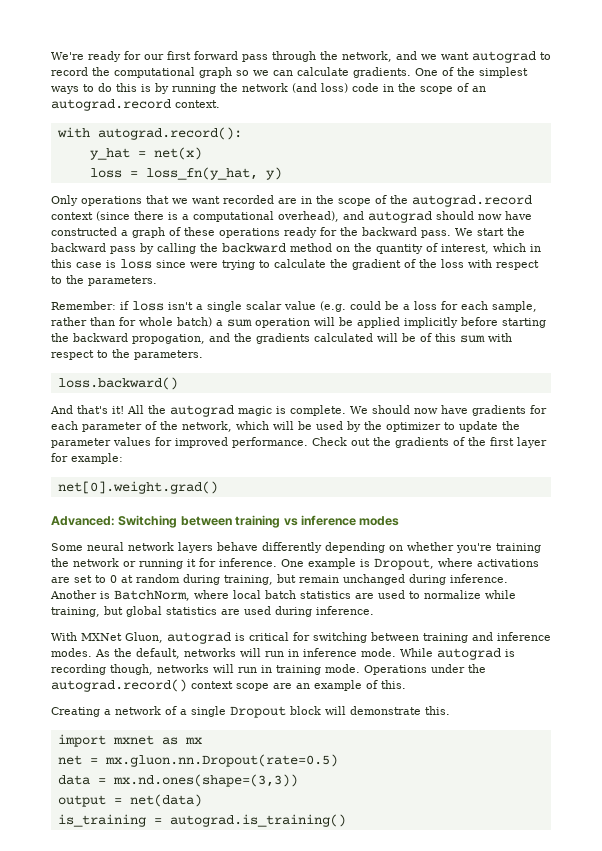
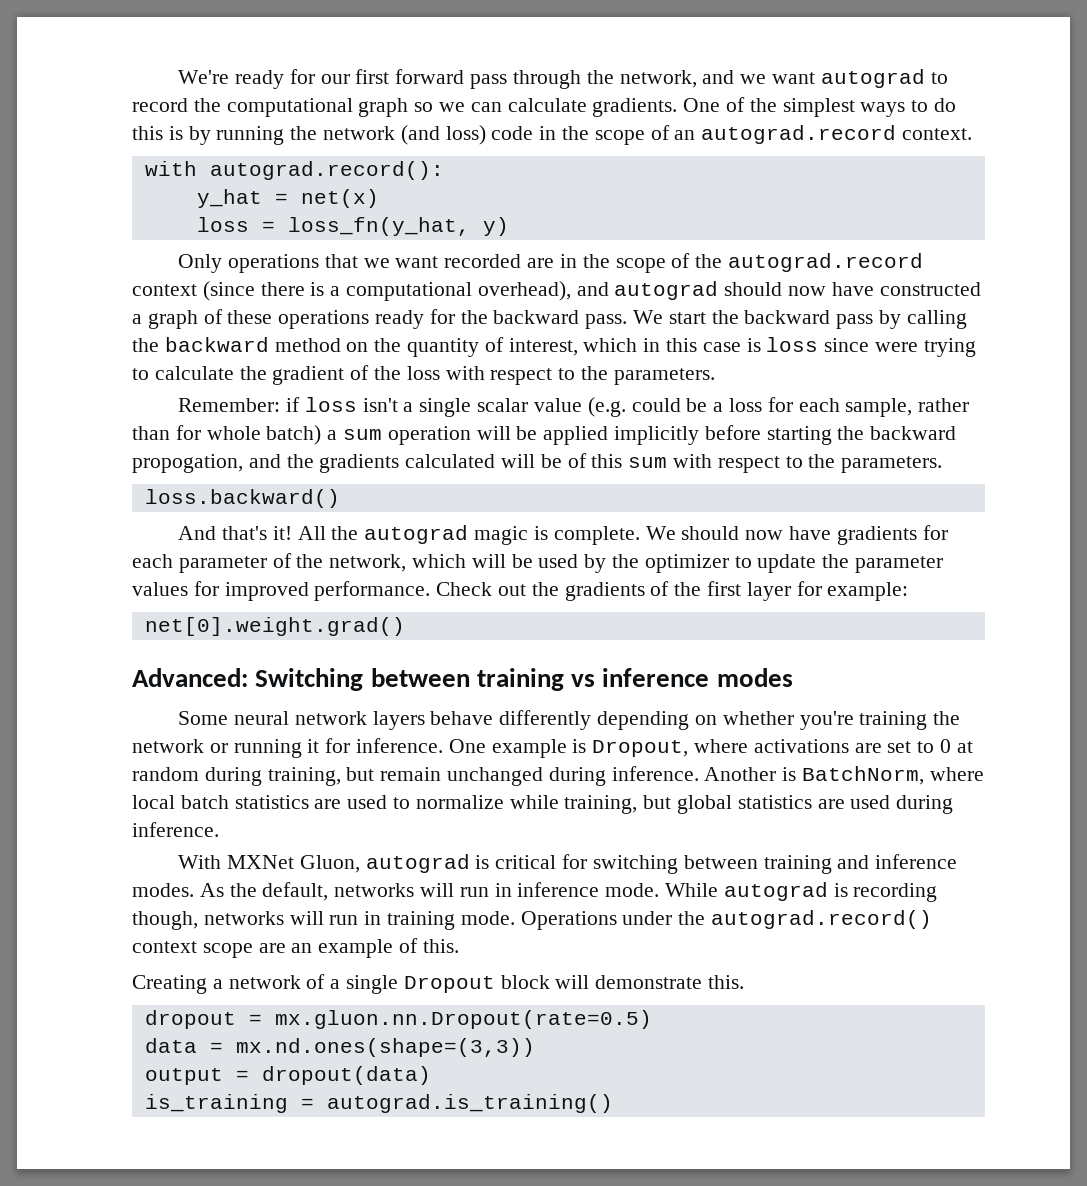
[57,734,202,747] [57,755,82,765] import mxnet as mx // net -> [144,1010,236,1029] dropout
[129,794,202,807] net(data) -> [261,1066,431,1085] dropout(data)

